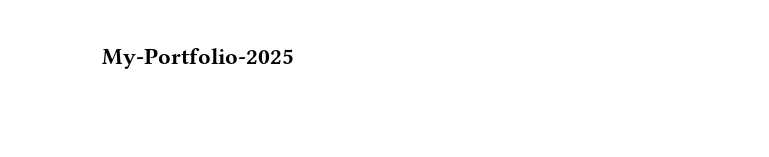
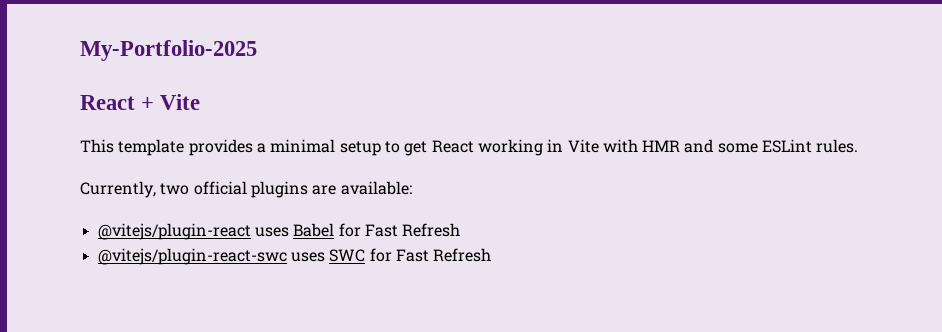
(294, 58) none -> [80,94,201,110] [80,139,859,156] [80,181,412,198] [97,223,461,240] [97,248,492,265] // React + Vite // This template provides a minimal setup to get React working in Vite with HMR and some ESLint rules. // Currently, two official plugins are available: // @vitejs/plugin-react uses Babel for Fast Refresh // @vitejs/plugin-react-swc uses SWC for Fast Refresh

